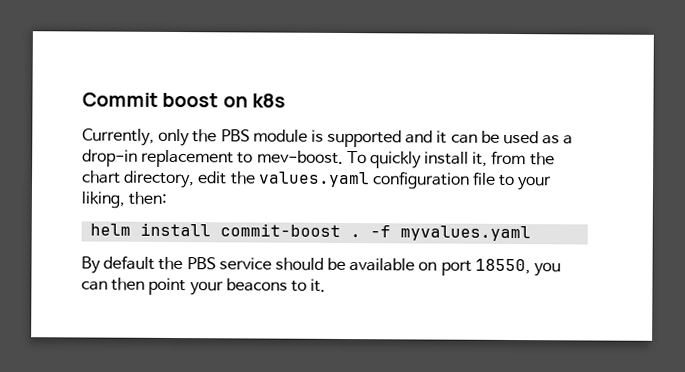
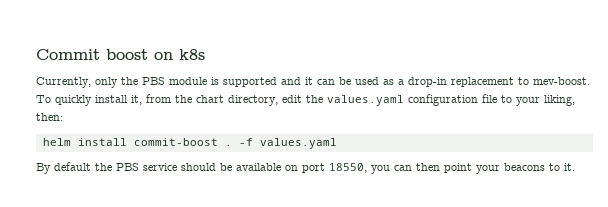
[400,225,532,242] myvalues.yaml -> [259,138,337,149] values.yaml

